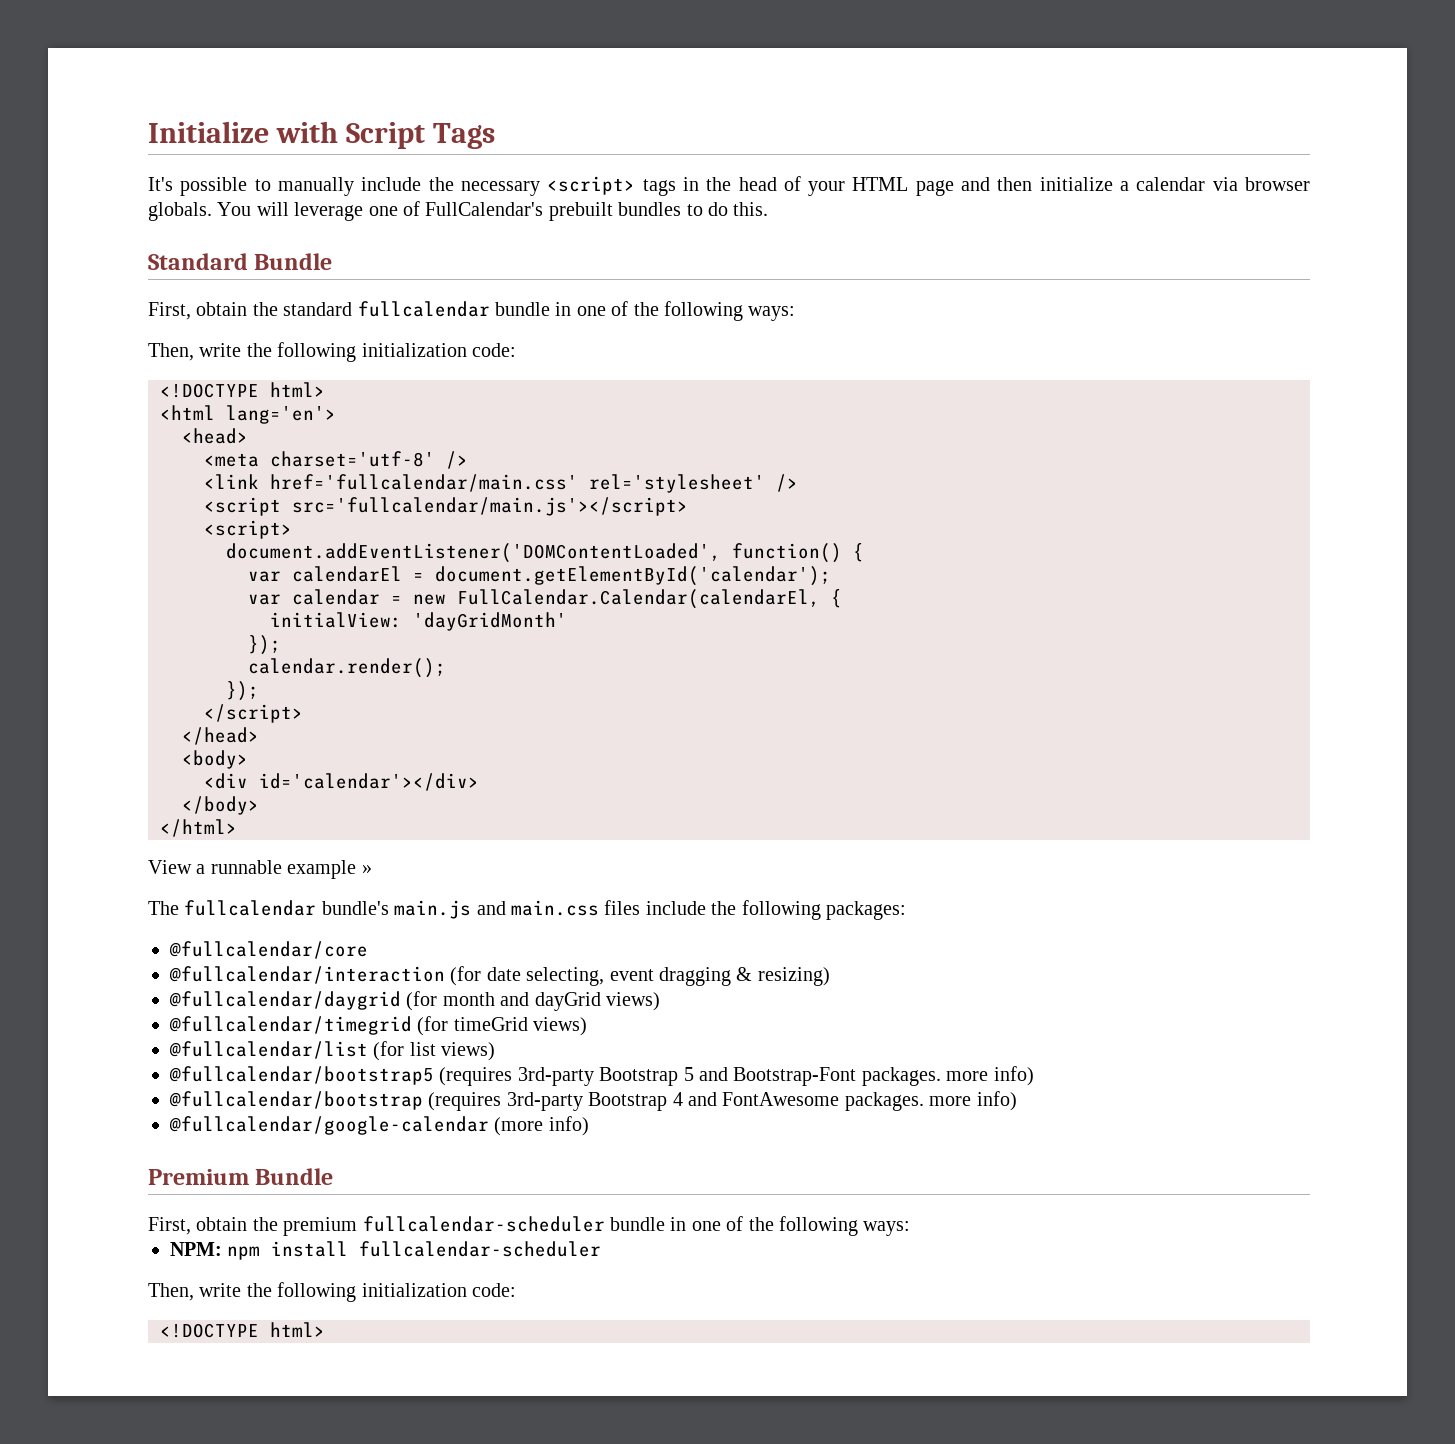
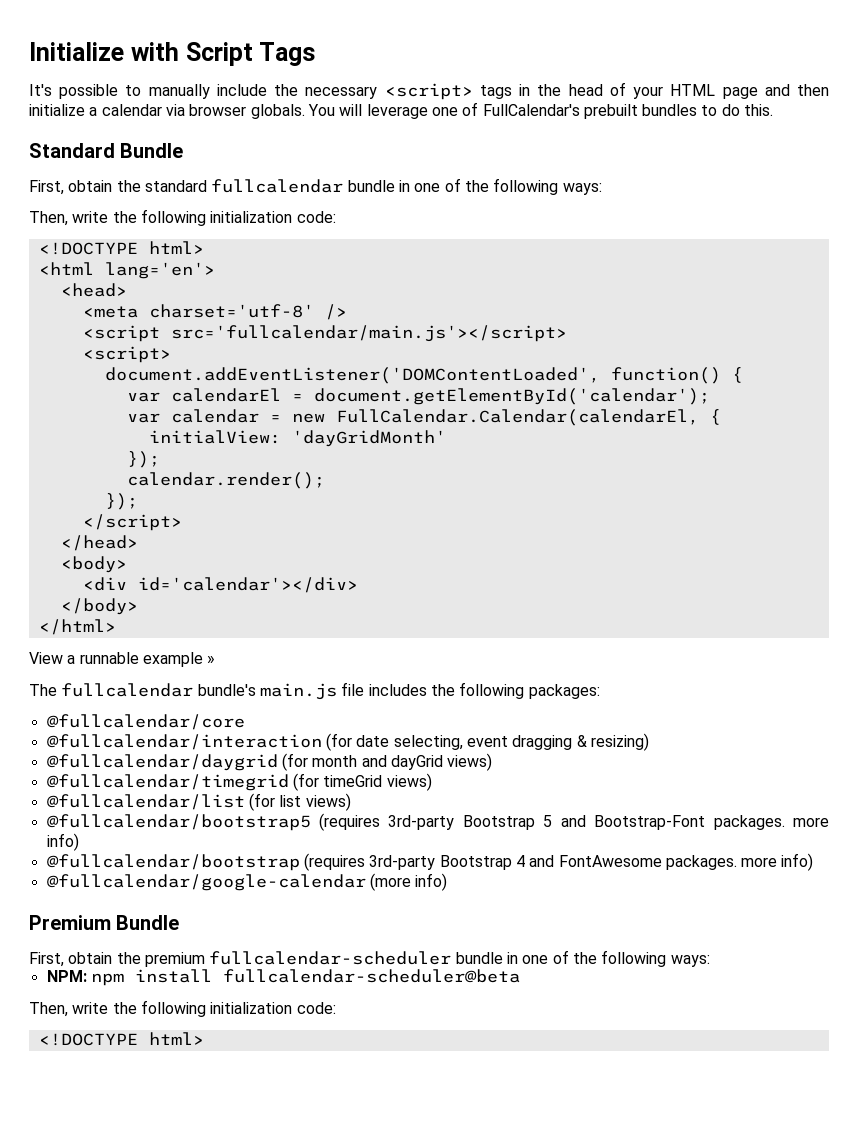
[204,474,798,493] // <link href='fullcalendar/main.css' rel='stylesheet' /> -> (347, 312) none
[476,900,706,916] and main.css files include -> [341,682,427,696] file includes
[359,1241,602,1257] fullcalendar-scheduler -> [222,969,520,983] fullcalendar-scheduler@beta

